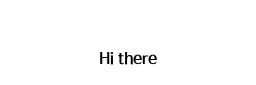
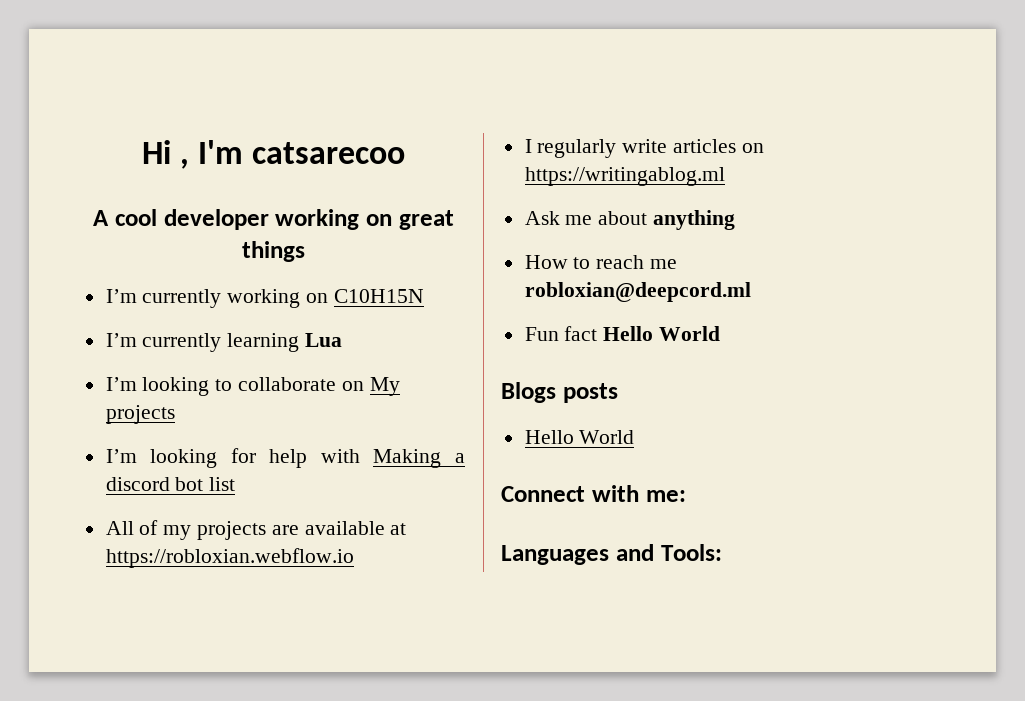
[118,52,158,65] there -> [179,140,406,169] [93,209,454,230] [242,241,305,262] [105,289,424,308] [105,333,343,352] [105,377,400,396] [105,405,175,424] [105,448,465,468] [105,477,236,491] [105,520,407,540] [105,548,354,568] [524,139,764,158] [524,167,725,186] [524,210,736,230] [524,255,678,269] [524,282,751,302] [524,326,721,341] [501,382,618,403] [524,430,635,444] [501,485,686,502] [501,544,722,565] , I'm catsarecoo // A cool developer working on great things // I’m currently working on C10H15N // I’m currently learning Lua // I’m looking to collaborate on My projects // I’m looking for help with Making a discord bot list // All of my projects are available at https://robloxian.webflow.io // I regularly write articles on https://writingablog.ml // Ask me about anything // How to reach me robloxian@deepcord.ml // Fun fact Hello World // Blogs posts // Hello World // Connect with me: // Languages and Tools:

